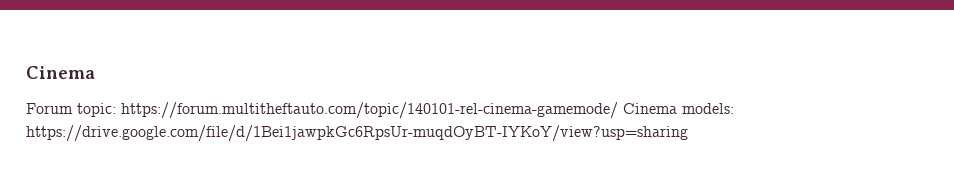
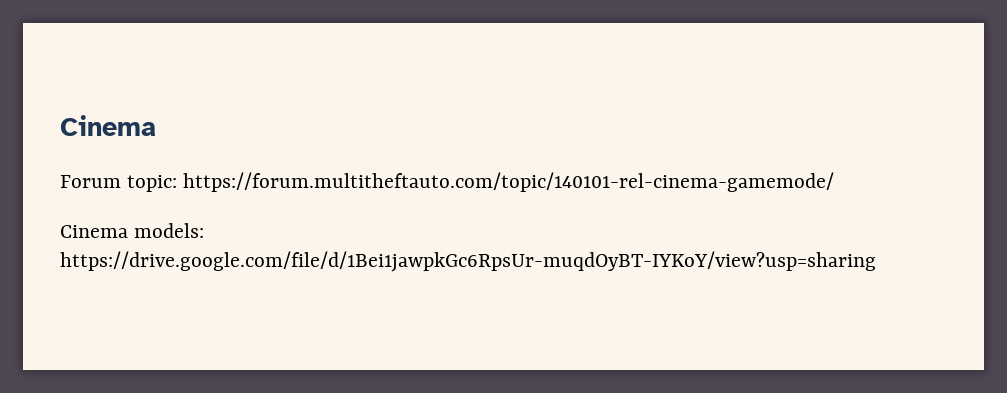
(618, 110) none -> (835, 182) //

